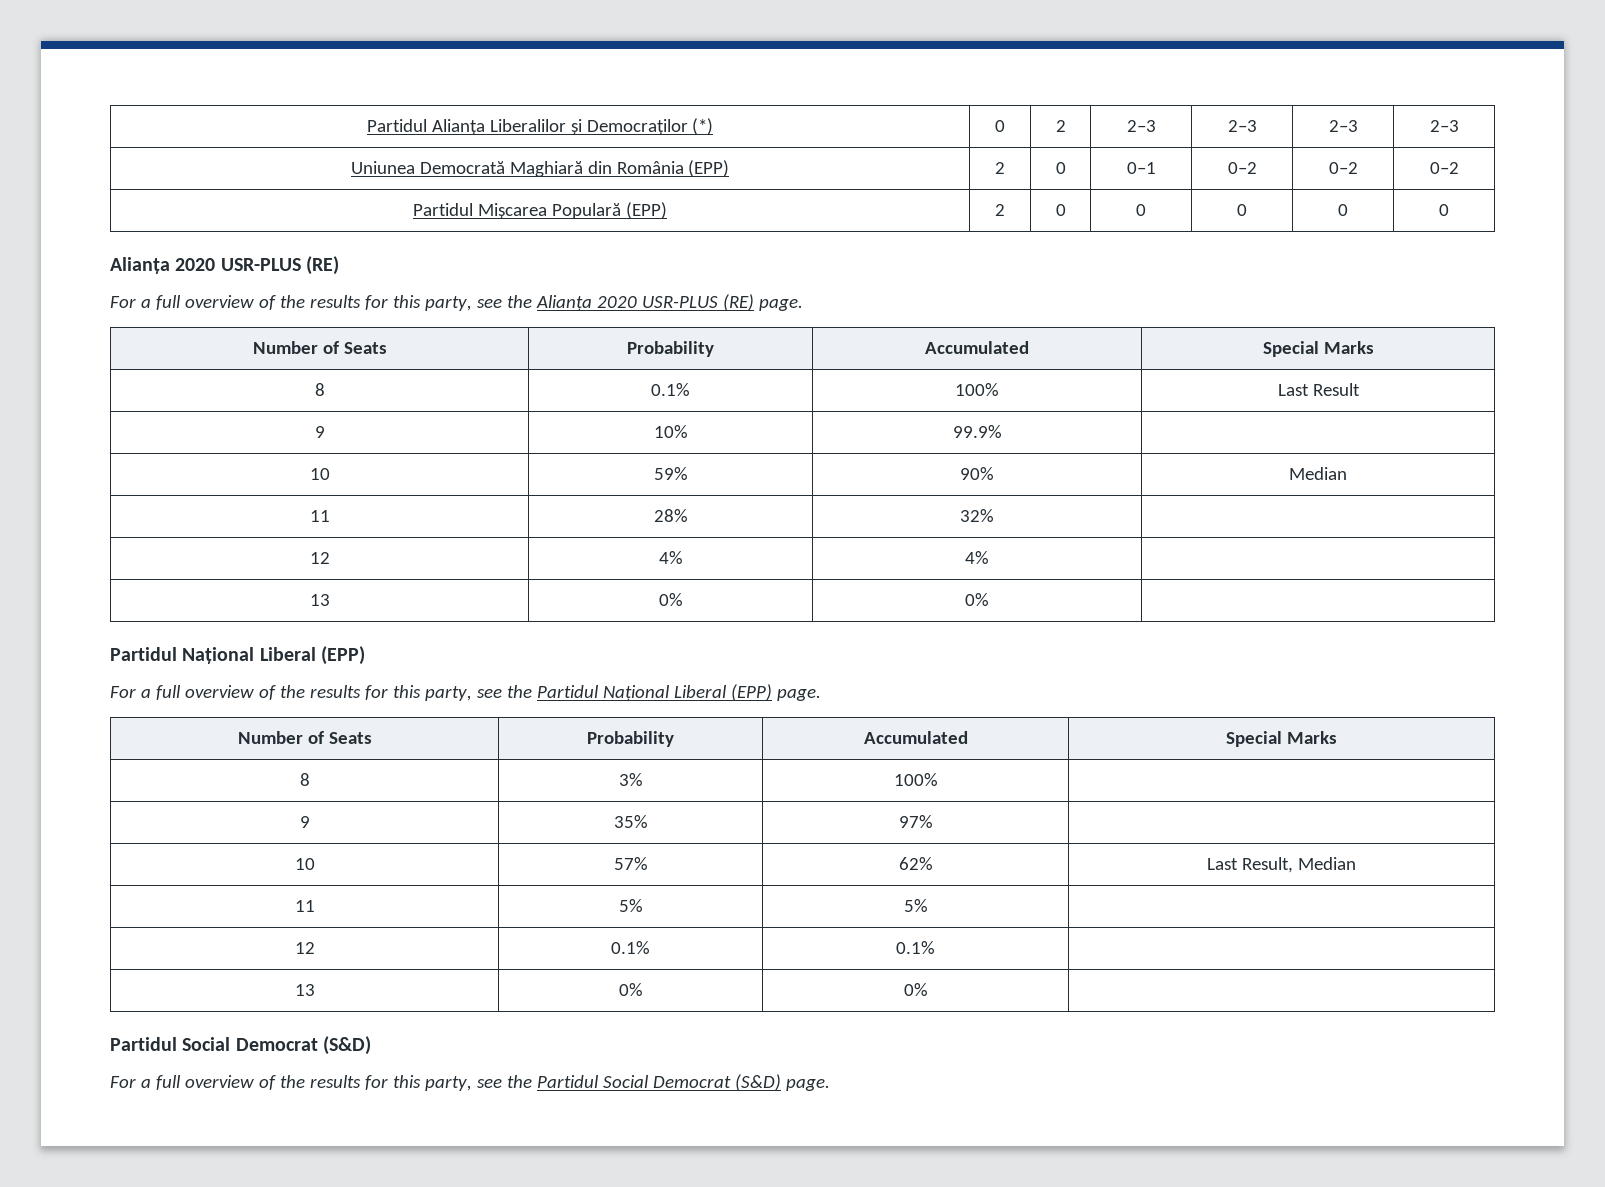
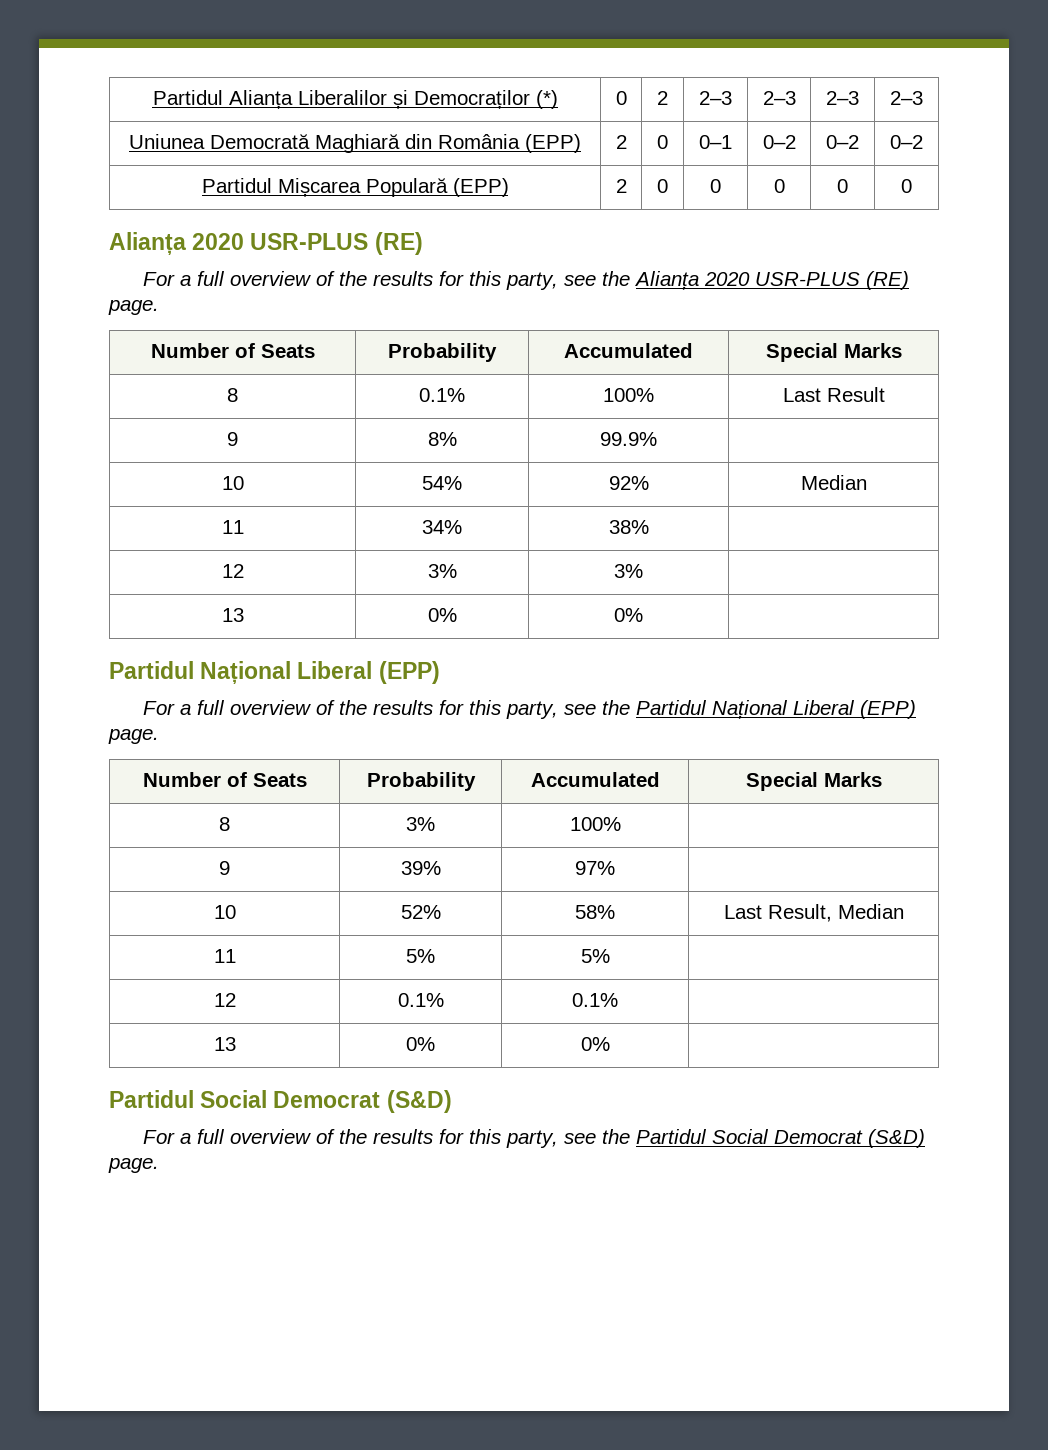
[653,425,688,438] 10% -> [427,432,457,446] 8%
[653,467,688,480] [960,467,995,480] [1289,467,1347,480] [309,510,330,522] [653,509,688,522] [960,509,995,522] [309,552,330,564] [658,551,683,564] [965,551,990,564] 59% | 90% | Median // 11 | 28% | 32% | // 12 | 4% | 4% -> [422,476,462,490] [608,476,649,490] [800,475,867,490] [221,520,244,534] [422,520,462,534] [608,520,649,534] [221,564,244,578] [427,564,457,578] [614,564,643,578] 54% | 92% | Median // 11 | 34% | 38% | // 12 | 3% | 3%
[613,815,648,828] 35% -> [400,861,441,875] 39%
[613,857,648,870] [898,857,933,870] 57% | 62% -> [400,905,441,919] [575,905,615,919] 52% | 58%

